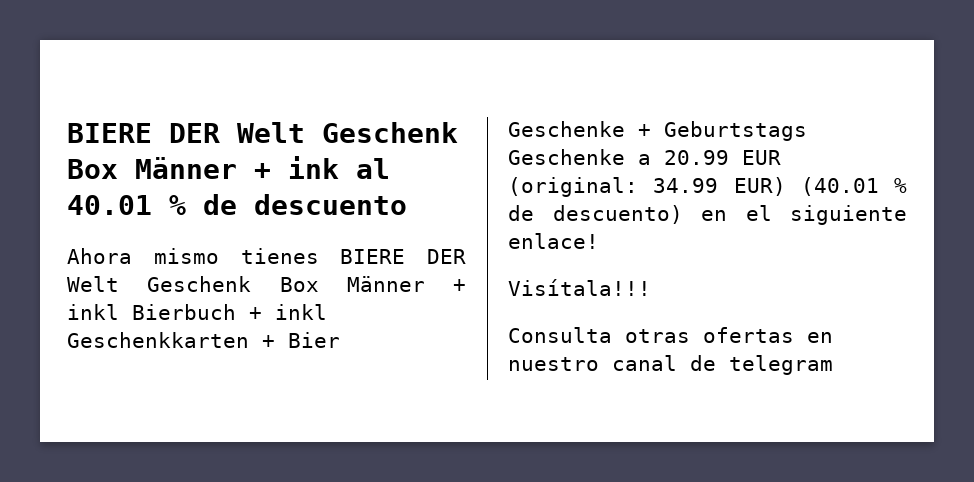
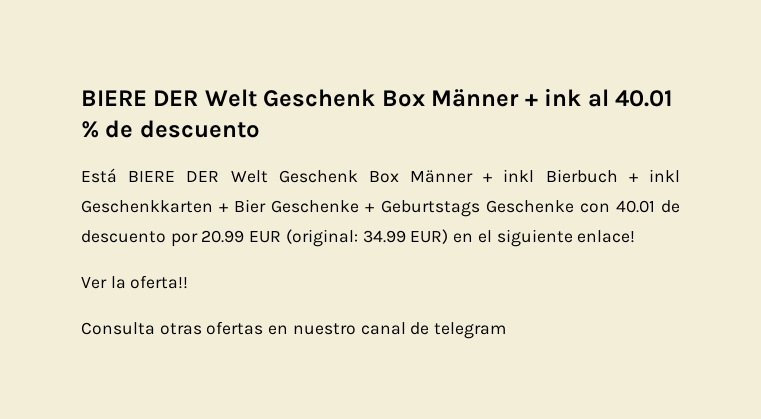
[67,248,319,264] Ahora mismo tienes -> [81,168,117,183] Está
[638,154,651,165] a -> [579,200,680,213] [81,230,198,247] con 40.01 de descuento por
[800,177,907,196] [508,205,683,224] (40.01 % de descuento) -> (449, 236) none
[508,279,651,296] Visítala!!! -> [81,275,189,289] Ver la oferta!!

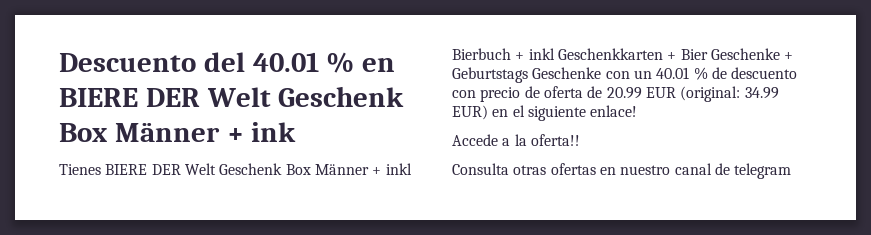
(81, 98) none -> [59,52,396,73] Descuento del 40.01 % en
[587,89,674,107] [81,120,260,138] [81,168,117,183] al 40.01 % de descuento // Está -> [59,164,101,175] // Tienes
[615,200,680,213] [81,230,198,247] 40.01 de descuento por -> [633,67,798,80] [452,86,603,102] un 40.01 % de descuento con precio de oferta de
[81,277,107,289] Ver -> [452,134,511,146] Accede a

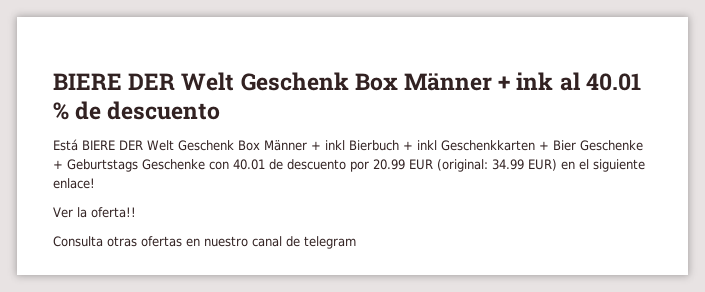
[59,52,396,73] Descuento del 40.01 % en -> (53, 81) none
[59,164,101,175] // Tienes -> [559,72,641,91] [53,101,221,120] [53,139,78,151] al 40.01 % de descuento // Está
[633,67,798,80] [452,86,603,102] un 40.01 % de descuento con precio de oferta de -> [233,159,369,172] 40.01 de descuento por
[452,134,511,146] Accede a -> [53,207,73,218] Ver

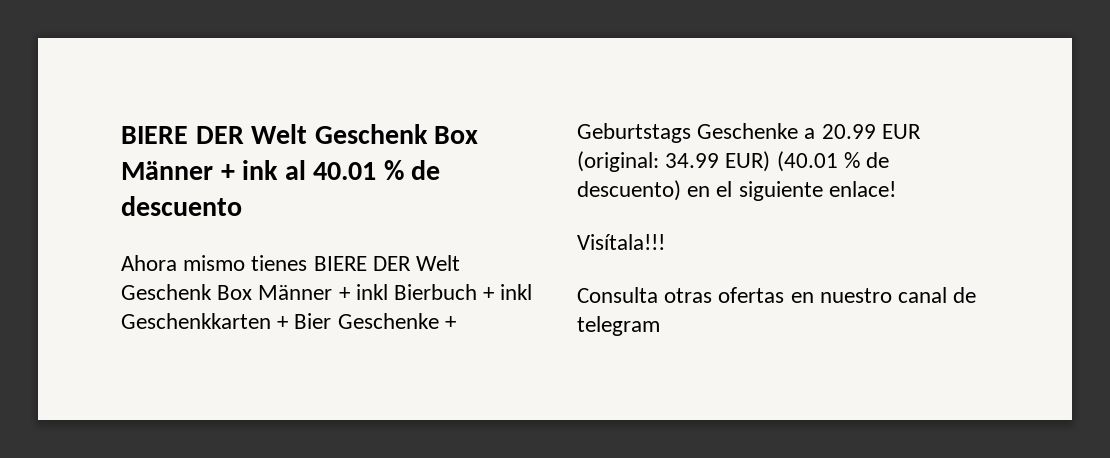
[53,139,78,151] Está -> [121,255,308,271] Ahora mismo tienes
[209,159,369,172] con 40.01 de descuento por -> [804,128,816,139] a
(557, 165) none -> [776,151,890,172] [577,180,681,201] (40.01 % de descuento)
[53,207,136,218] Ver la oferta!! -> [577,234,665,250] Visítala!!!

